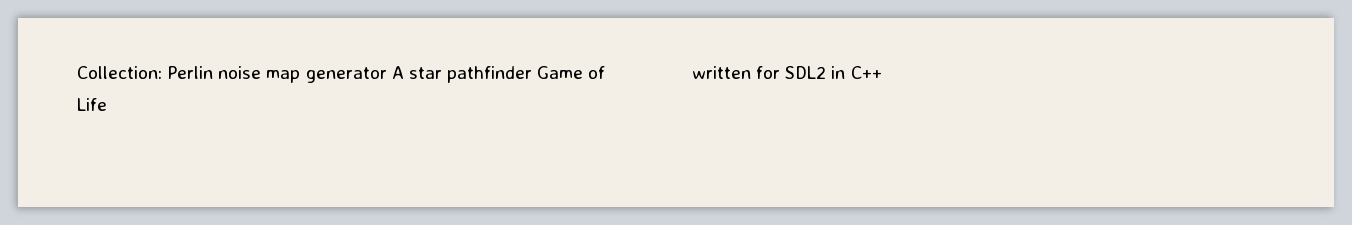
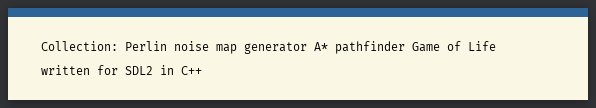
[391,66,442,79] A star -> [314,42,328,51] A*

